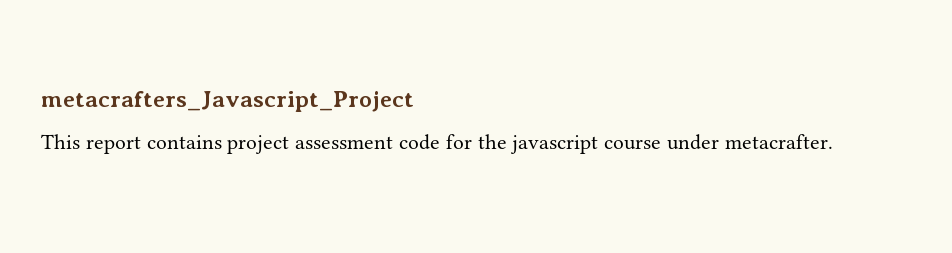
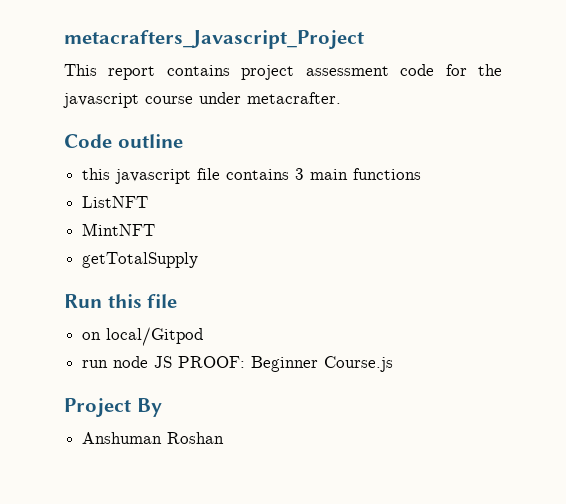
(833, 141) none -> [64,134,183,148] [82,168,422,184] [82,196,149,208] [82,223,156,236] [82,252,199,268] [64,294,178,308] [82,327,204,346] [82,356,394,372] [64,398,162,417] [82,432,225,444] // Code outline // this javascript file contains 3 main functions // ListNFT // MintNFT // getTotalSupply // Run this file // on local/Gitpod // run node JS PROOF: Beginner Course.js // Project By // Anshuman Roshan

